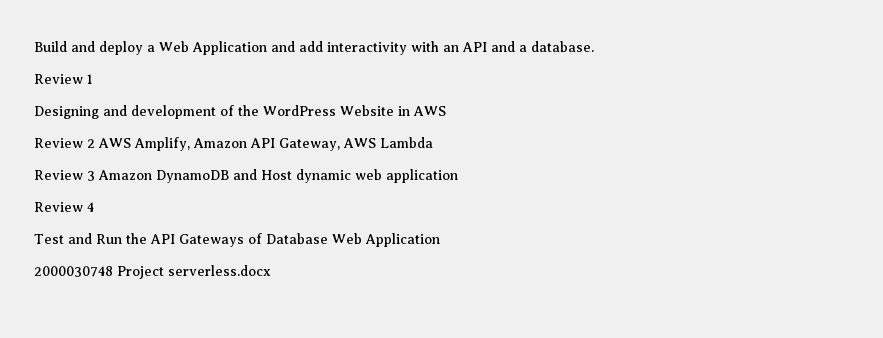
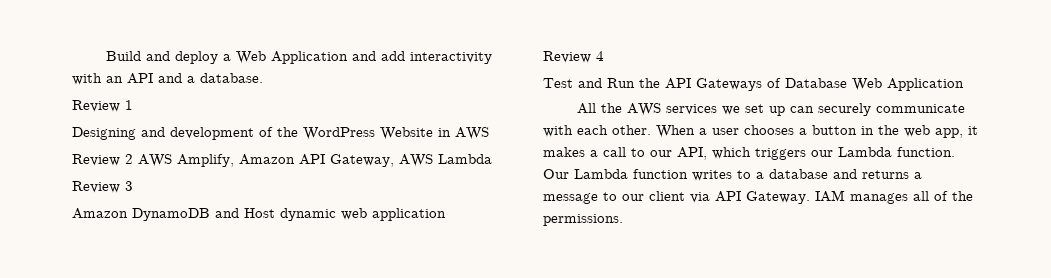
(95, 176) none -> (133, 186) //
[34,265,271,279] 2000030748 Project serverless.docx -> [576,103,965,116] [543,125,978,138] [543,147,955,160] [543,169,922,181] [543,190,973,204] [543,214,623,226] All the AWS services we set up can securely communicate with each other. When a user chooses a button in the web app, it makes a call to our API, which triggers our Lambda function. Our Lambda function writes to a database and returns a message to our client via API Gateway. IAM manages all of the permissions.

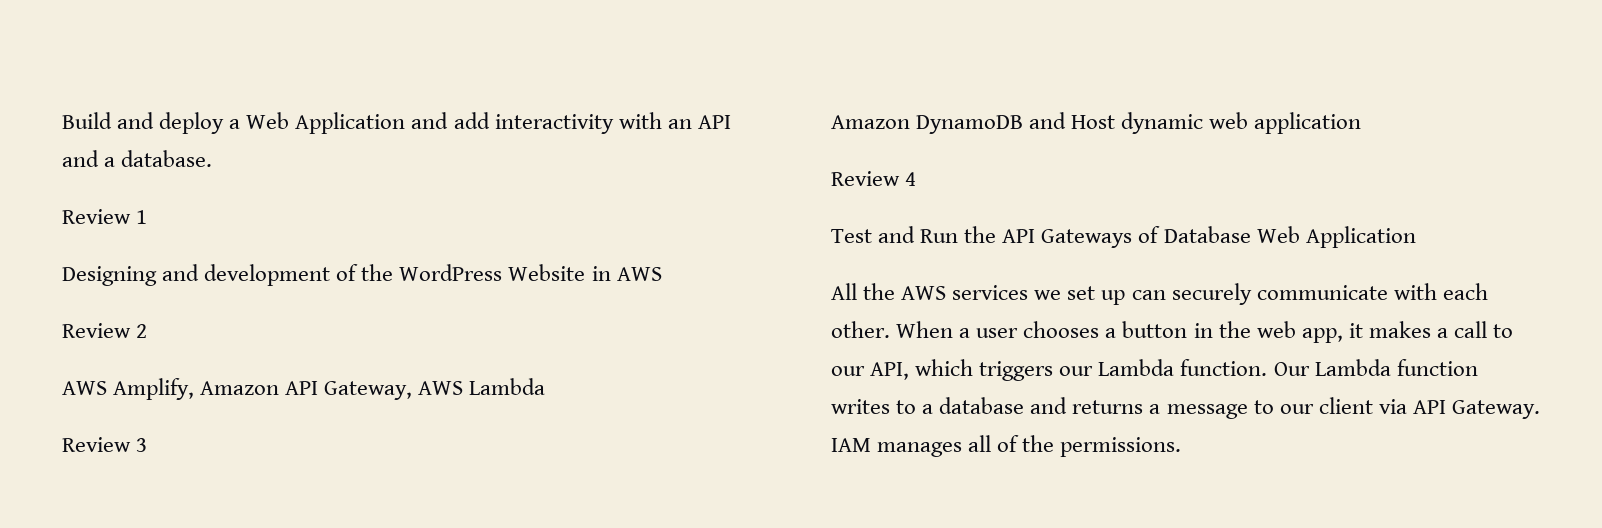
(133, 159) none -> (148, 331) //

